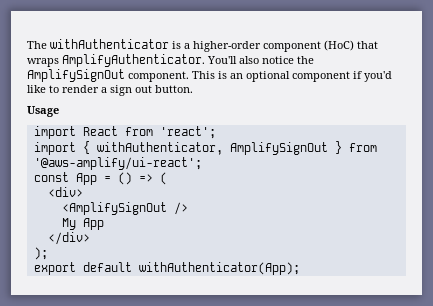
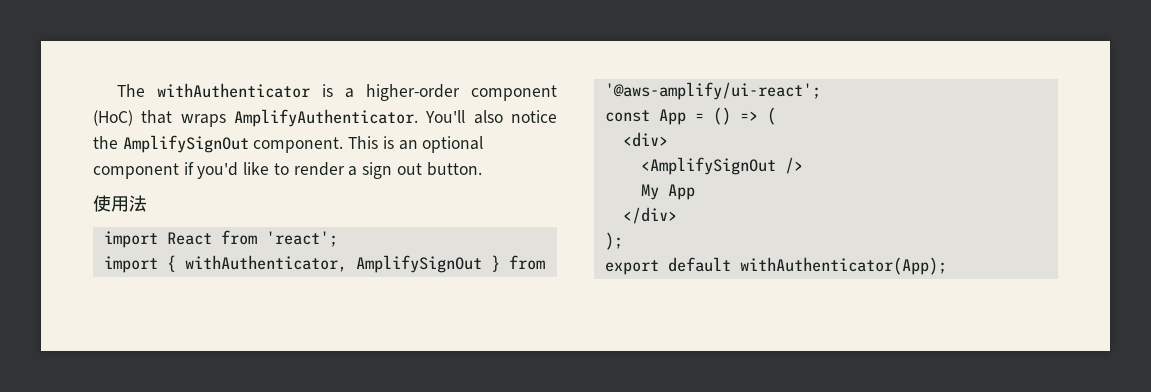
[27,106,59,117] Usage -> [93,195,147,212] 使用法

